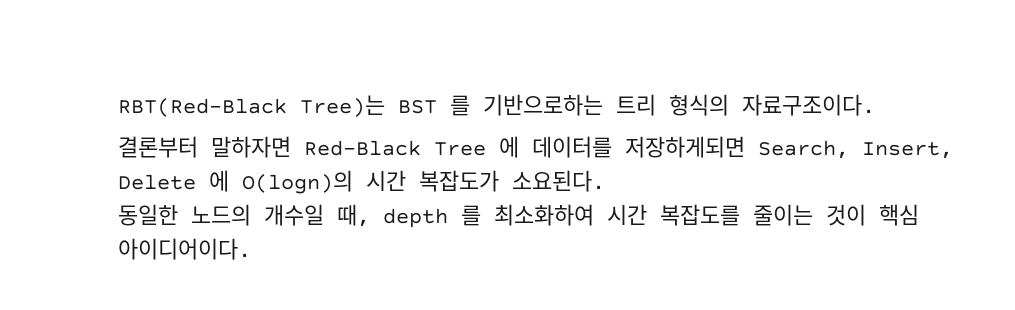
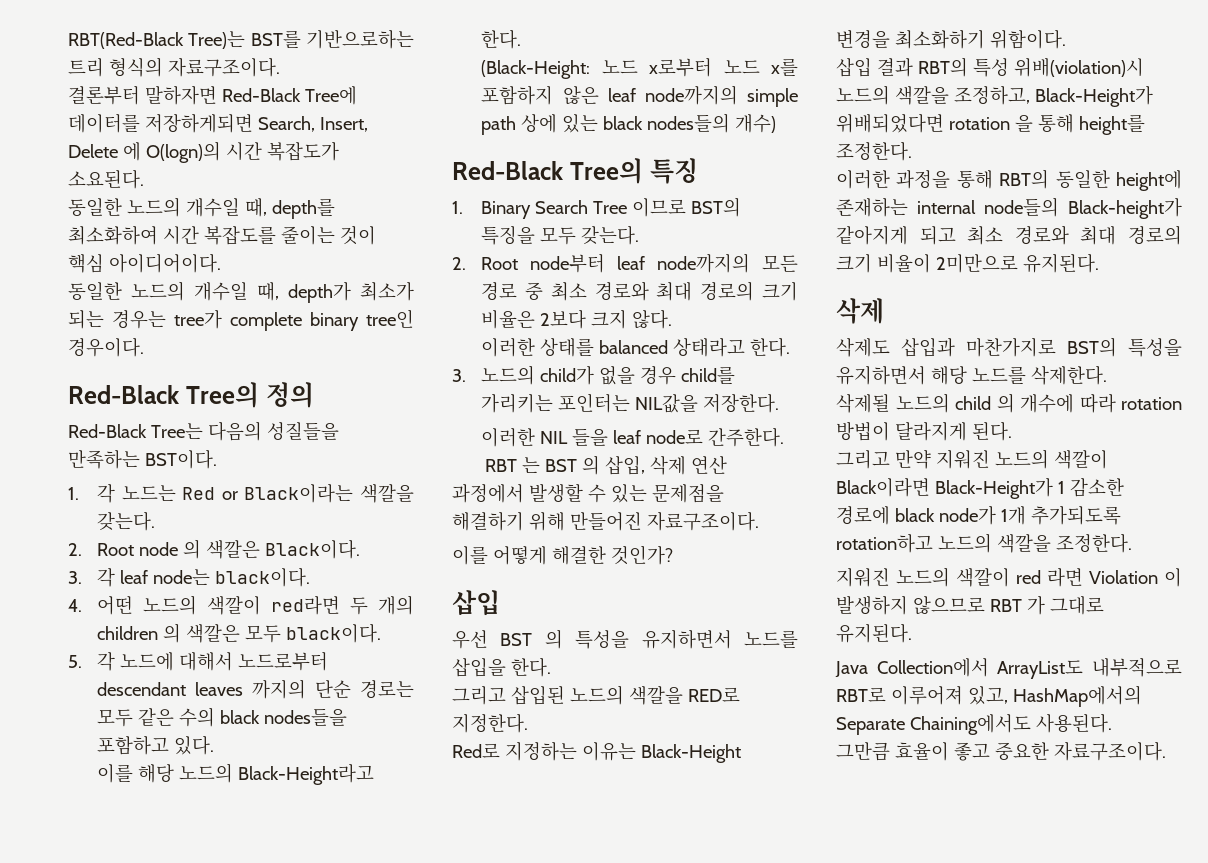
[398,95,470,116] BST 를 -> [250,30,301,48] BST를
[434,136,519,158] Tree 에 -> [304,86,357,105] Tree에
[383,205,481,228] depth 를 -> [271,198,335,219] depth를
(251, 249) none -> [68,281,414,303] [68,309,414,331] [68,337,144,357] [68,382,314,408] [68,421,339,441] [68,449,217,469] [68,484,414,503] [97,511,156,531] [68,539,361,559] [68,567,311,587] [68,595,414,615] [97,623,382,643] [68,651,329,671] [97,679,414,699] [97,707,348,727] [97,735,215,755] [97,763,375,785] [481,29,522,49] [481,57,798,79] [481,85,798,107] [481,113,777,135] [452,158,698,184] [452,197,742,219] [481,225,640,245] [452,253,798,273] [481,281,798,301] [481,309,673,329] [481,337,791,357] [452,365,736,385] [481,393,780,413] [481,427,785,447] [485,455,727,475] [452,484,724,503] [452,511,759,531] [452,545,673,565] [452,590,500,616] [452,629,798,649] [452,657,551,677] [452,685,740,705] [452,713,528,733] [452,741,741,763] [836,29,1066,49] [836,57,1144,77] [836,85,1153,107] [836,113,1145,135] [836,141,912,161] [836,169,1182,191] [836,197,1182,219] [836,225,1182,245] [836,253,1099,273] [836,298,884,324] [836,337,1182,357] [836,365,1107,385] [836,393,1182,413] [836,421,1012,441] [836,449,1108,469] [836,478,1124,499] [836,506,1121,525] [836,533,1132,553] [836,567,1182,587] [836,595,1104,615] [836,623,912,643] [835,658,1182,679] [836,685,1142,707] [836,713,1112,735] [836,741,1166,761] // 동일한 노드의 개수일 때, depth가 최소가 되는 경우는 tree가 complete binary tree인 경우이다. // Red-Black Tree의 정의 // Red-Black Tree는 다음의 성질들을 만족하는 BST이다. // 1. 각 노드는 Red or Black이라는 색깔을 갖는다. // 2. Root node 의 색깔은 Black이다. // 3. 각 leaf node는 black이다. // 4. 어떤 노드의 색깔이 red라면 두 개의 children 의 색깔은 모두 black이다. // 5. 각 노드에 대해서 노드로부터 descendant leaves 까지의 단순 경로는 모두 같은 수의 black nodes들을 포함하고 있다. // 이를 해당 노드의 Black-Height라고 한다. // (Black-Height: 노드 x로부터 노드 x를 포함하지 않은 leaf node까지의 simple path 상에 있는 black nodes들의 개수) // Red-Black Tree의 특징 // 1. Binary Search Tree 이므로 BST의 특징을 모두 갖는다. // 2. Root node부터 leaf node까지의 모든 경로 중 최소 경로와 최대 경로의 크기 비율은 2보다 크지 않다. // 이러한 상태를 balanced 상태라고 한다. // 3. 노드의 child가 없을 경우 child를 가리키는 포인터는 NIL값을 저장한다. // 이러한 NIL 들을 leaf node로 간주한다. // RBT 는 BST 의 삽입, 삭제 연산 과정에서 발생할 수 있는 문제점을 해결하기 위해 만들어진 자료구조이다. // 이를 어떻게 해결한 것인가? // 삽입 // 우선 BST 의 특성을 유지하면서 노드를 삽입을 한다. // 그리고 삽입된 노드의 색깔을 RED로 지정한다. // Red로 지정하는 이유는 Black-Height 변경을 최소화하기 위함이다. // 삽입 결과 RBT의 특성 위배(violation)시 노드의 색깔을 조정하고, Black-Height가 위배되었다면 rotation 을 통해 height를 조정한다. // 이러한 과정을 통해 RBT의 동일한 height에 존재하는 internal node들의 Black-height가 같아지게 되고 최소 경로와 최대 경로의 크기 비율이 2미만으로 유지된다. // 삭제 // 삭제도 삽입과 마찬가지로 BST의 특성을 유지하면서 해당 노드를 삭제한다. // 삭제될 노드의 child 의 개수에 따라 rotation 방법이 달라지게 된다. // 그리고 만약 지워진 노드의 색깔이 Black이라면 Black-Height가 1 감소한 경로에 black node가 1개 추가되도록 rotation하고 노드의 색깔을 조정한다. // 지워진 노드의 색깔이 red 라면 Violation 이 발생하지 않으므로 RBT 가 그대로 유지된다. // Java Collection에서 ArrayList도 내부적으로 RBT로 이루어져 있고, HashMap에서의 Separate Chaining에서도 사용된다. // 그만큼 효율이 좋고 중요한 자료구조이다.

